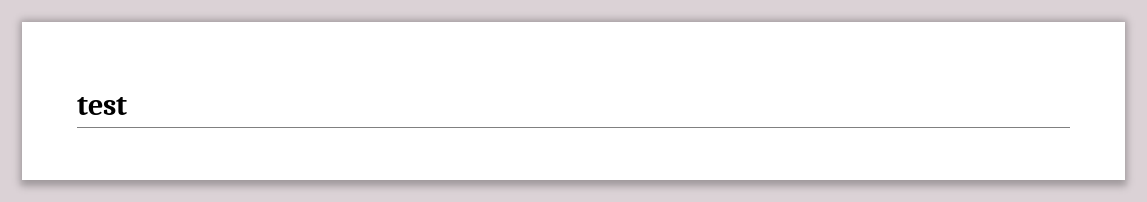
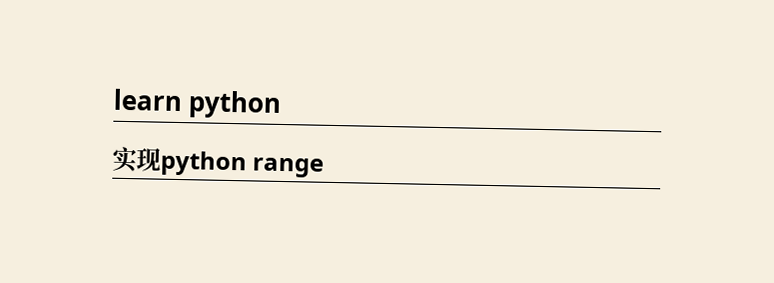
[77,97,127,115] test -> [113,88,282,119] [112,146,325,178] learn python // 实现python range

